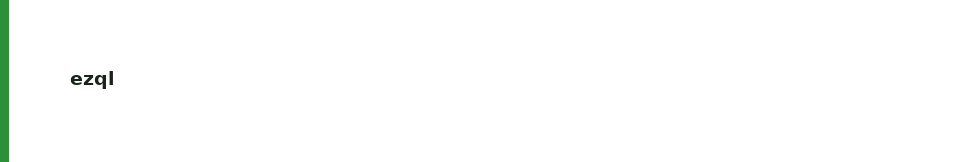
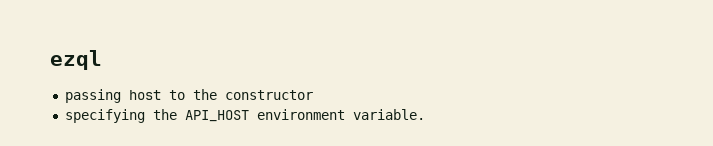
(115, 80) none -> [64,89,313,103] [64,109,425,123] // passing host to the constructor // specifying the API_HOST environment variable.

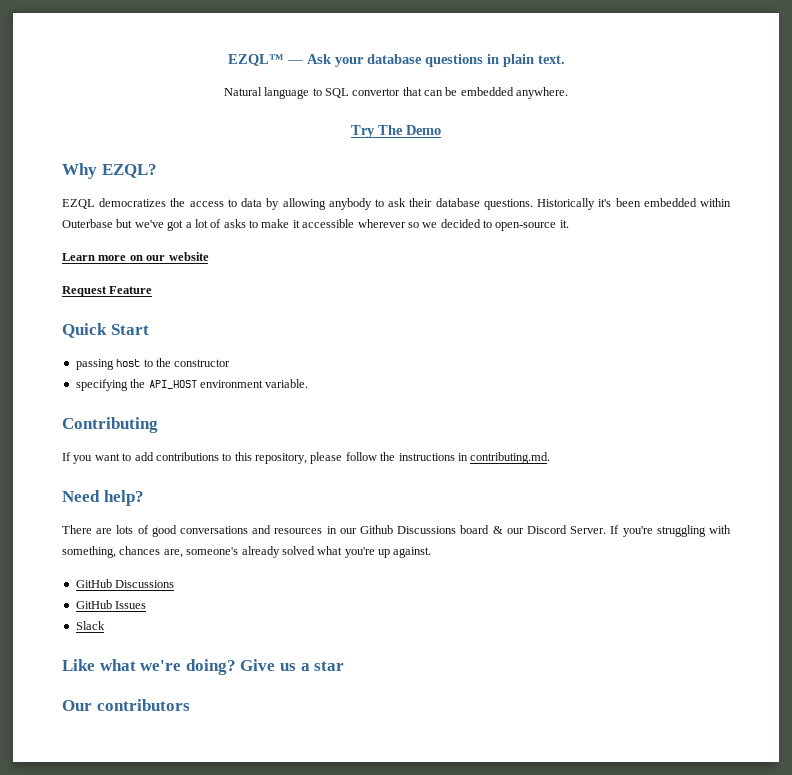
[50,50,102,70] ezql -> [227,54,565,67] [223,87,569,99] [351,125,441,138] [62,163,157,179] [62,198,731,210] [62,219,569,231] [62,252,209,261] [62,286,153,297] [62,323,149,338] EZQL™ — Ask your database questions in plain text. // Natural language to SQL convertor that can be embedded anywhere. // Try The Demo // Why EZQL? // EZQL democratizes the access to data by allowing anybody to ask their database questions. Historically it's been embedded within Outerbase but we've got a lot of asks to make it accessible wherever so we decided to open-source it. // Learn more on our website // Request Feature // Quick Start
(425, 114) none -> [62,417,158,433] [62,452,551,464] [62,490,144,506] [62,525,731,537] [62,546,432,558] [75,579,175,588] [75,600,147,609] [75,621,105,630] [62,659,345,675] [62,699,190,711] // Contributing // If you want to add contributions to this repository, please follow the instructions in contributing.md. // Need help? // There are lots of good conversations and resources in our Github Discussions board & our Discord Server. If you're struggling with something, chances are, someone's already solved what you're up against. // GitHub Discussions // GitHub Issues // Slack // Like what we're doing? Give us a star // Our contributors

